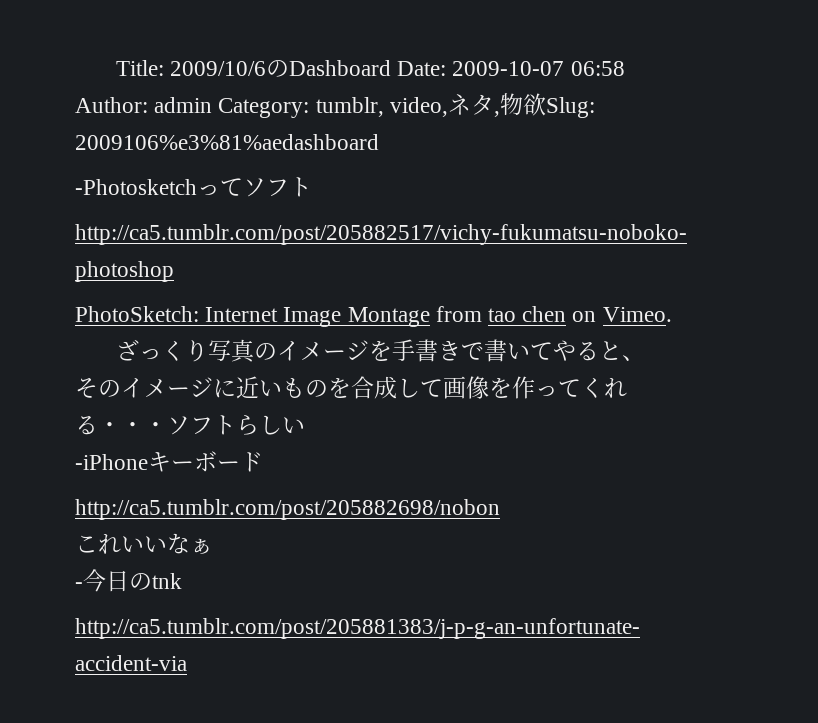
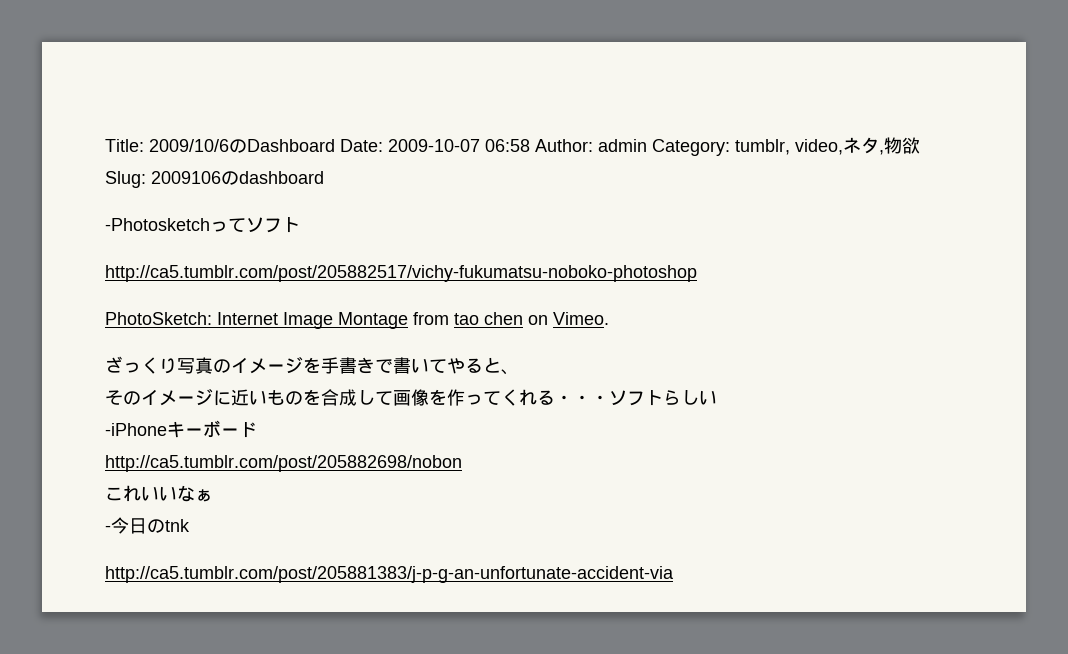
[75,134,379,150] 2009106%e3%81%aedashboard -> [151,171,324,185] 2009106のdashboard

